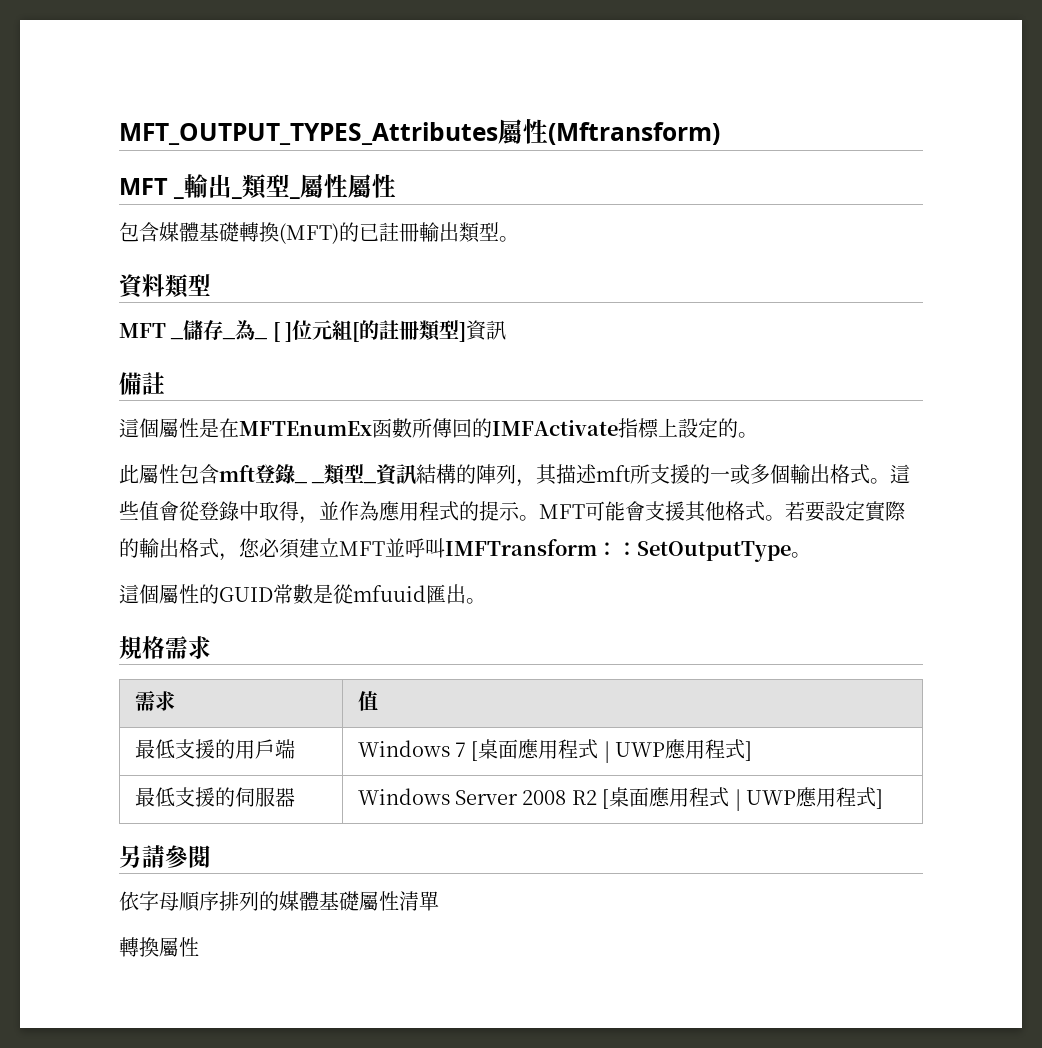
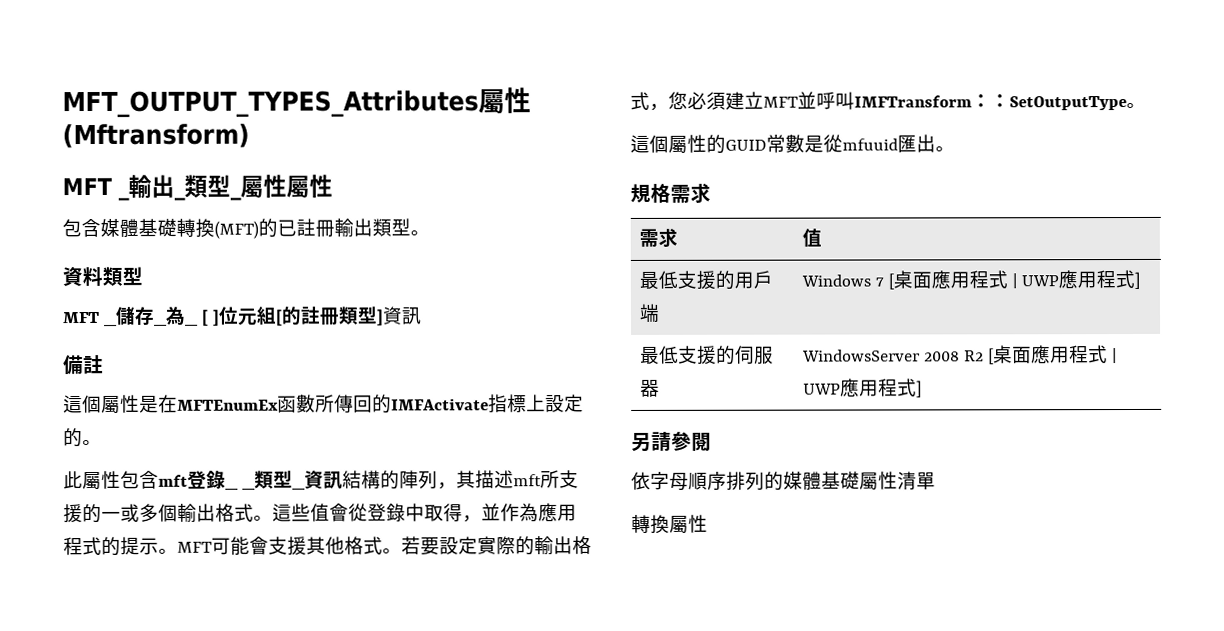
[357,788,519,805] Windows Server -> [801,349,920,362] WindowsServer

